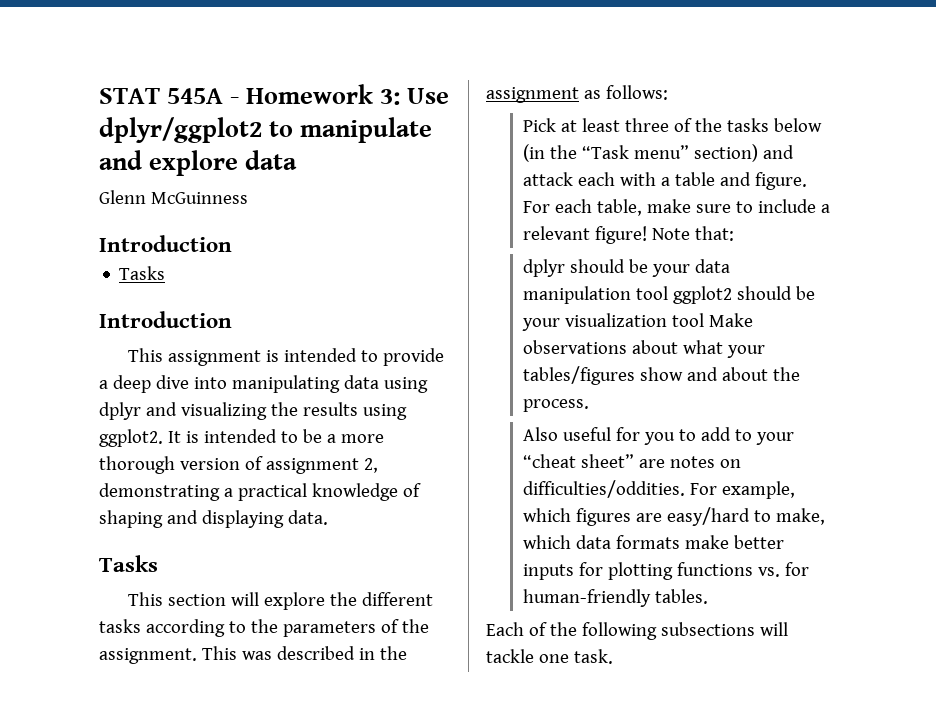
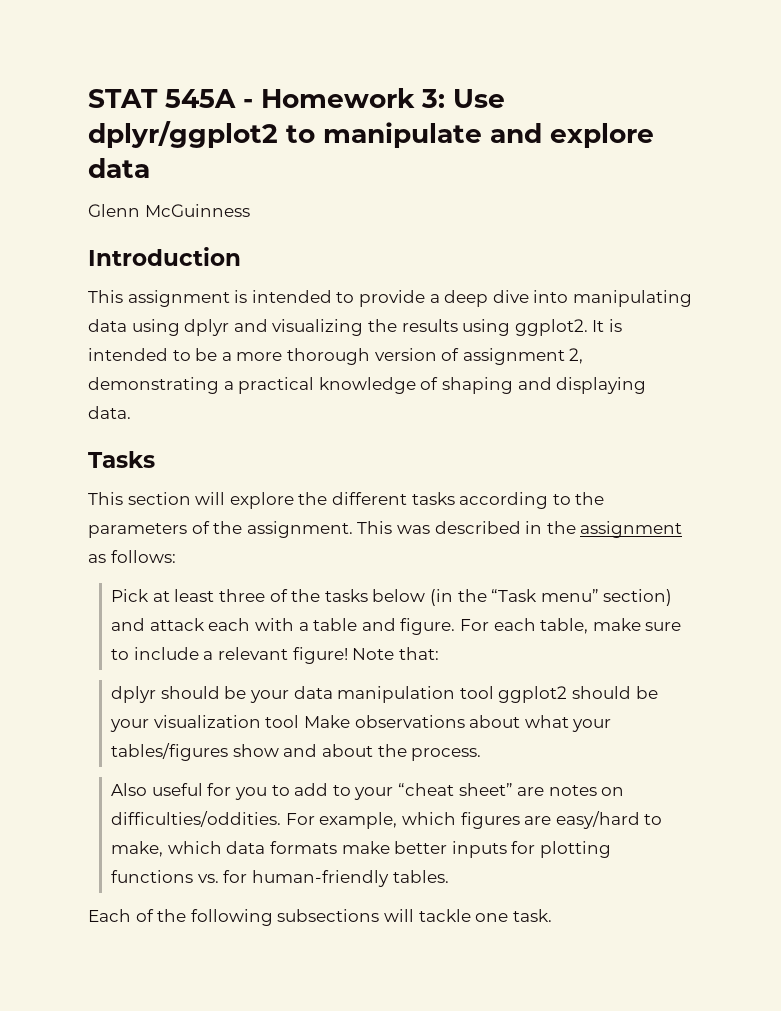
[119,266,166,280] [99,311,232,328] // Tasks // Introduction -> (241, 256) none

